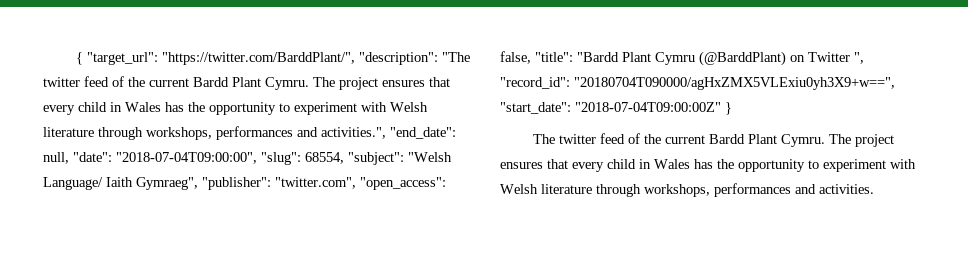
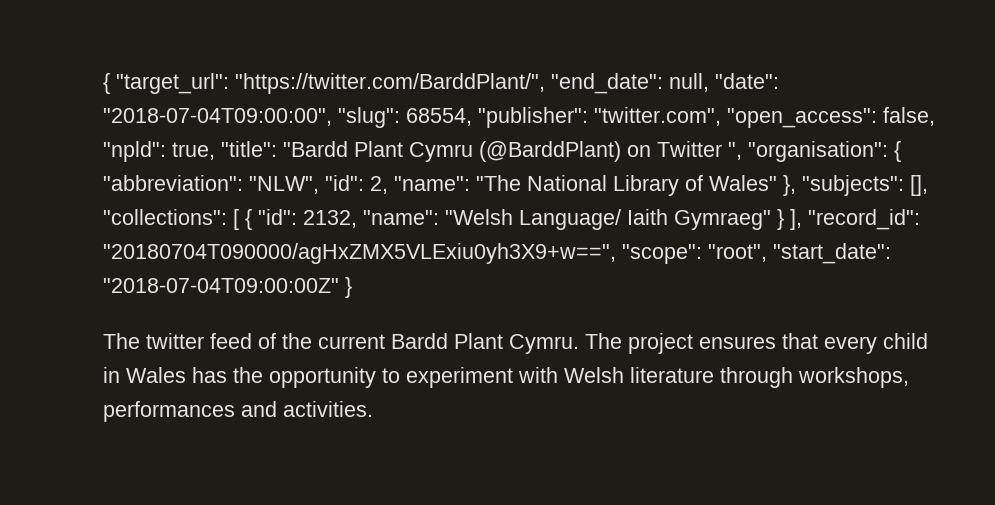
[359,52,471,65] [43,76,450,90] [43,102,428,115] [43,126,386,140] "description": "The twitter feed of the current Bardd Plant Cymru. The project ensures that every child in Wales has the opportunity to experiment with Welsh literature through workshops, performances and activities.", -> (545, 83) none
[348,152,452,165] [43,177,198,190] "subject": "Welsh Language/ Iaith Gymraeg", -> (472, 117) none
(531, 57) none -> [103,141,215,162] "npld": true,
[500,77,895,90] "record_id": "20180704T090000/agHxZMX5VLExiu0yh3X9+w==", -> [748,141,901,162] [103,175,928,196] [103,209,920,230] [103,243,767,264] "organisation": { "abbreviation": "NLW", "id": 2, "name": "The National Library of Wales" }, "subjects": [], "collections": [ { "id": 2132, "name": "Welsh Language/ Iaith Gymraeg" } ], "record_id": "20180704T090000/agHxZMX5VLExiu0yh3X9+w==", "scope": "root",

